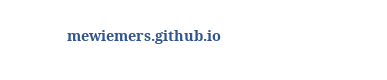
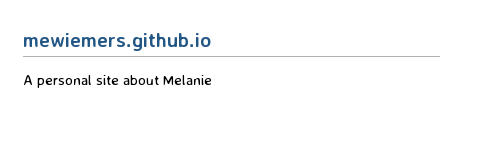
(221, 37) none -> [23,75,212,88] // A personal site about Melanie

